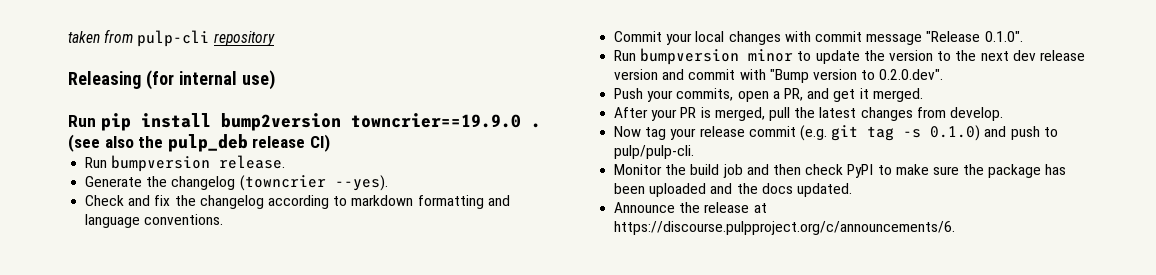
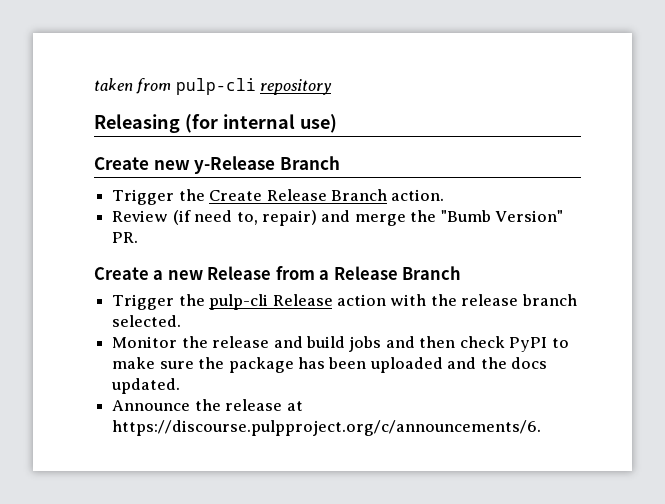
[68,113,541,131] [68,134,330,152] [85,155,286,172] [85,175,388,191] [85,195,510,209] [85,214,224,228] [614,31,1023,45] [614,48,1085,65] [614,69,944,83] [614,88,923,102] [614,107,1003,121] [614,125,1058,141] [614,145,695,159] [614,164,743,178] Run pip install bump2version towncrier==19.9.0 . (see also the pulp_deb release CI) // Run bumpversion release. // Generate the changelog (towncrier --yes). // Check and fix the changelog according to markdown formatting and language conventions. // Commit your local changes with commit message "Release 0.1.0". // Run bumpversion minor to update the version to the next dev release version and commit with "Bump version to 0.2.0.dev". // Push your commits, open a PR, and get it merged. // After your PR is merged, pull the latest changes from develop. // Now tag your release commit (e.g. git tag -s 0.1.0) and push to pulp/pulp-cli. // Monitor the build job -> [94,156,340,174] [112,189,445,205] [112,210,564,226] [112,232,139,243] [94,266,462,280] [112,294,577,310] [112,315,182,327] [112,336,382,352] Create new y-Release Branch // Trigger the Create Release Branch action. // Review (if need to, repair) and merge the "Bumb Version" PR. // Create a new Release from a Release Branch // Trigger the pulp-cli Release action with the release branch selected. // Monitor the release and build jobs

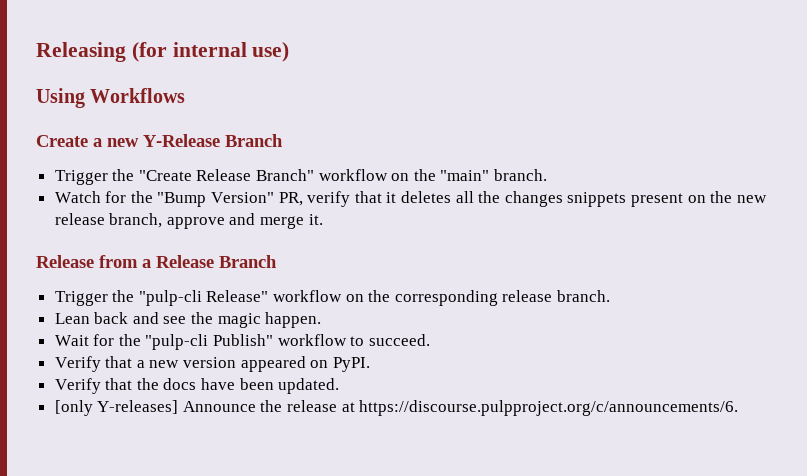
[94,78,333,95] taken from pulp-cli repository // -> (36, 52) none
[94,156,340,174] [112,189,445,205] [112,210,564,226] [112,232,139,243] [94,267,203,280] // Create new y-Release Branch // Trigger the Create Release Branch action. // Review (if need to, repair) and merge the "Bumb Version" PR. // Create a new -> [36,88,186,108] [36,134,283,147] [54,169,548,185] [54,191,767,207] [54,213,323,229] // Using Workflows // Create a new Y-Release Branch // Trigger the "Create Release Branch" workflow on the "main" branch. // Watch for the "Bump Version" PR, verify that it deletes all the changes snippets present on the new release branch, approve and merge it. //
[209,294,577,310] [112,315,182,327] [112,336,569,352] [112,357,548,373] pulp-cli Release action with the release branch selected. // Monitor the release and build jobs and then check PyPI to make sure the package has been uploaded and the docs -> [138,290,611,306] [54,312,322,328] [54,334,430,350] [54,356,370,372] [54,378,274,394] "pulp-cli Release" workflow on the corresponding release branch. // Lean back and see the magic happen. // Wait for the "pulp-cli Publish" workflow to succeed. // Verify that a new version appeared on PyPI. // Verify that the docs have been
(181, 386) none -> [54,400,179,416] [only Y-releases]

